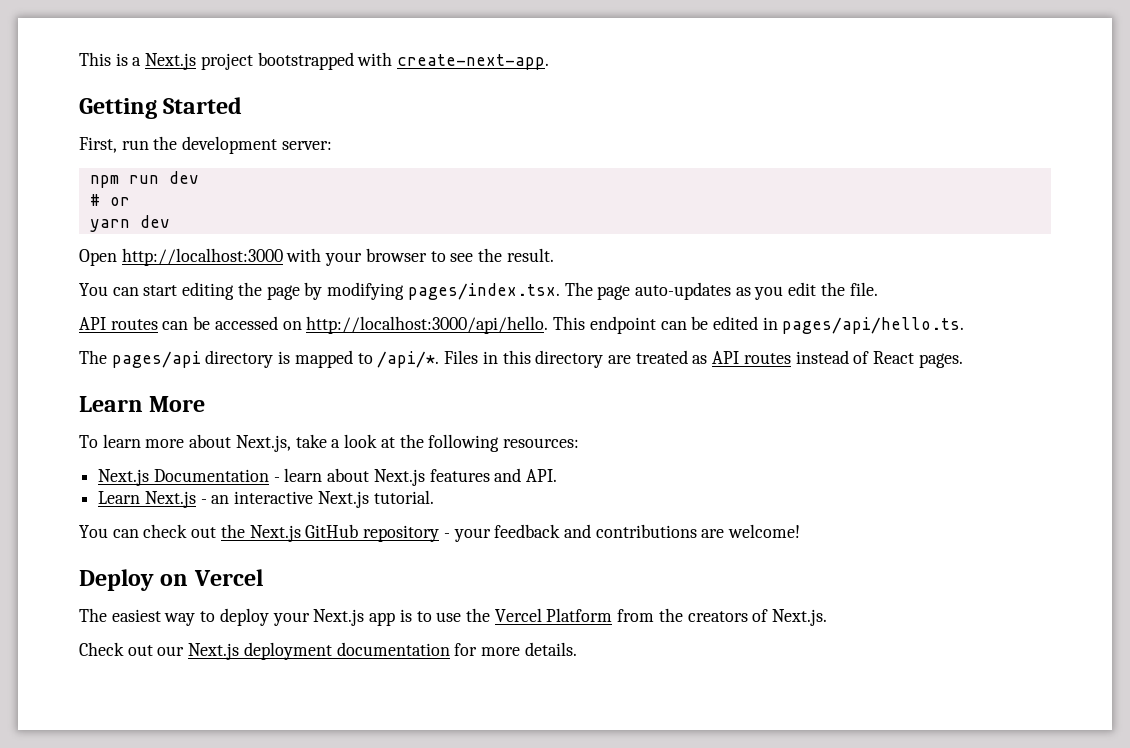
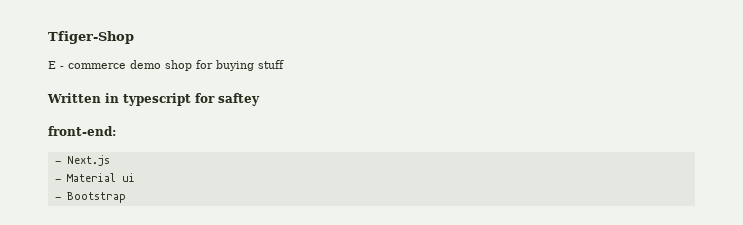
[79,52,550,70] [79,97,243,119] [79,136,332,154] [89,171,199,188] [89,194,130,206] [89,215,170,232] [79,248,554,266] [79,282,878,300] [79,316,965,334] [79,350,963,368] [79,396,206,412] [79,434,579,452] [98,468,558,486] [98,490,434,508] [79,524,801,542] [79,569,263,591] [79,608,828,626] [79,642,577,660] This is a Next.js project bootstrapped with create-next-app. // Getting Started // First, run the development server: // npm run dev // # or // yarn dev // Open http://localhost:3000 with your browser to see the result. // You can start editing the page by modifying pages/index.tsx. The page auto-updates as you edit the file. // API routes can be accessed on http://localhost:3000/api/hello. This endpoint can be edited in pages/api/hello.ts. // The pages/api directory is mapped to /api/*. Files in this directory are treated as API routes instead of React pages. // Learn More // To learn more about Next.js, take a look at the following resources: // Next.js Documentation - learn about Next.js features and API. // Learn Next.js - an interactive Next.js tutorial. // You can check out the Next.js GitHub repository - your feedback and contributions are welcome! // Deploy on Vercel // The easiest way to deploy your Next.js app is to use the Vercel Platform from the creators of Next.js. // Check out our Next.js deployment documentation for more details. -> [48,31,134,44] [48,60,284,71] [47,93,260,106] [48,126,116,136] [54,155,110,166] [54,173,135,182] [54,192,126,203] Tfiger-Shop // E - commerce demo shop for buying stuff // Written in typescript for saftey // front-end: // - Next.js // - Material ui // - Bootstrap

